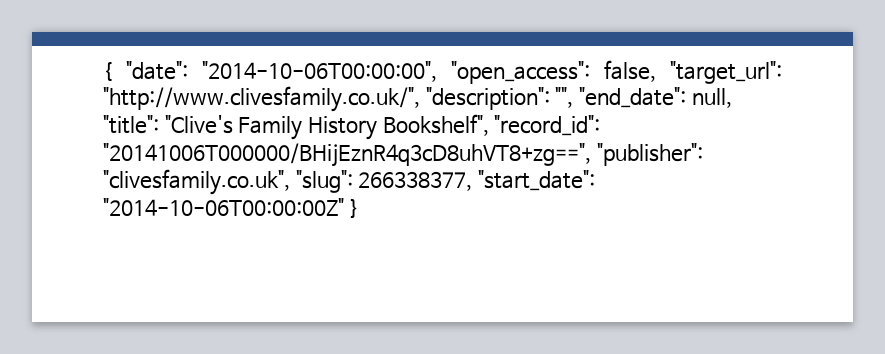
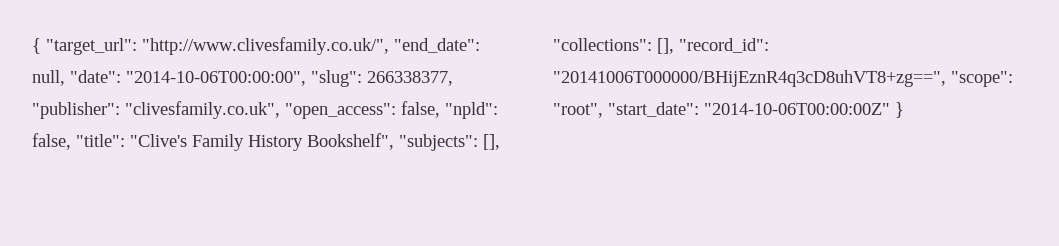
[126,60,783,84] [103,86,732,112] "date": "2014-10-06T00:00:00", "open_access": false, "target_url": "http://www.clivesfamily.co.uk/", "description": "", "end_date": null, -> [46,37,480,55] [32,70,453,87] [32,101,498,119] [32,133,71,150] "target_url": "http://www.clivesfamily.co.uk/", "end_date": null, "date": "2014-10-06T00:00:00", "slug": 266338377, "publisher": "clivesfamily.co.uk", "open_access": false, "npld": false,
[494,115,601,136] [103,143,703,167] [103,169,473,195] "record_id": "20141006T000000/BHijEznR4q3cD8uhVT8+zg==", "publisher": "clivesfamily.co.uk", "slug": 266338377, -> [399,134,500,151] [553,38,769,54] [553,70,1013,87] [553,103,603,118] "subjects": [], "collections": [], "record_id": "20141006T000000/BHijEznR4q3cD8uhVT8+zg==", "scope": "root",

